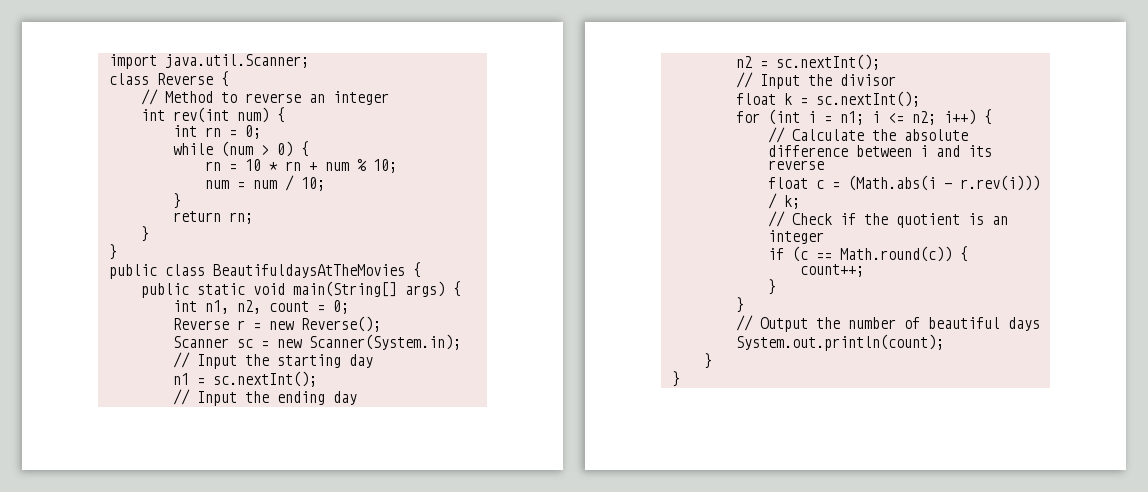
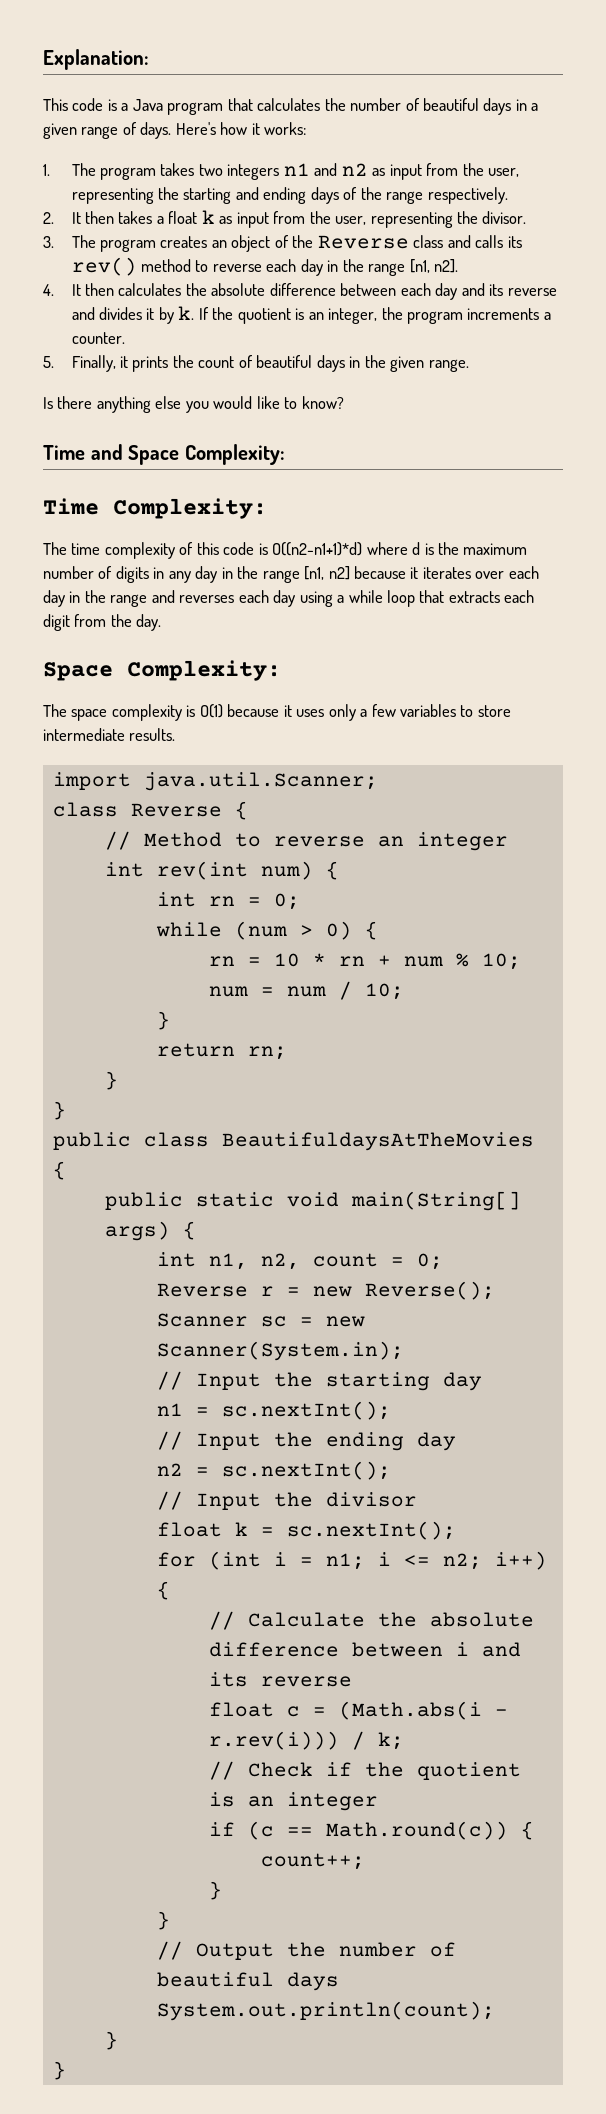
(108, 61) none -> [43,49,149,70] [43,98,539,115] [43,122,307,139] [43,163,520,180] [71,187,508,204] [43,210,527,228] [43,235,522,252] [71,257,459,276] [43,283,557,300] [71,306,551,324] [71,332,125,344] [43,355,469,372] [43,396,344,413] [43,444,285,465] [43,498,267,519] [43,542,528,559] [43,566,539,583] [43,590,535,607] [43,614,162,631] [43,660,281,681] [43,704,511,721] [43,728,176,741] Explanation: // This code is a Java program that calculates the number of beautiful days in a given range of days. Here's how it works: // 1. The program takes two integers n1 and n2 as input from the user, representing the starting and ending days of the range respectively. // 2. It then takes a float k as input from the user, representing the divisor. // 3. The program creates an object of the Reverse class and calls its rev() method to reverse each day in the range [n1, n2]. // 4. It then calculates the absolute difference between each day and its reverse and divides it by k. If the quotient is an integer, the program increments a counter. // 5. Finally, it prints the count of beautiful days in the given range. // Is there anything else you would like to know? // Time and Space Complexity: // Time Complexity: // The time complexity of this code is O((n2-n1+1)*d) where d is the maximum number of digits in any day in the range [n1, n2] because it iterates over each day in the range and reverses each day using a while loop that extracts each digit from the day. // Space Complexity: // The space complexity is O(1) because it uses only a few variables to store intermediate results. //

